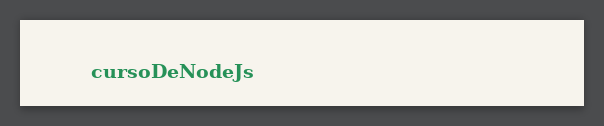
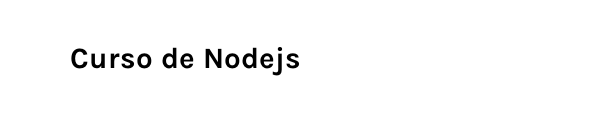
[91,64,254,82] cursoDeNodeJs -> [70,47,301,76] Curso de Nodejs

